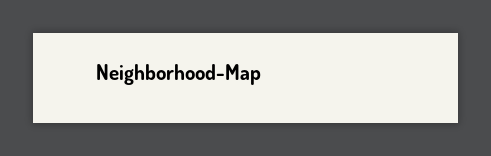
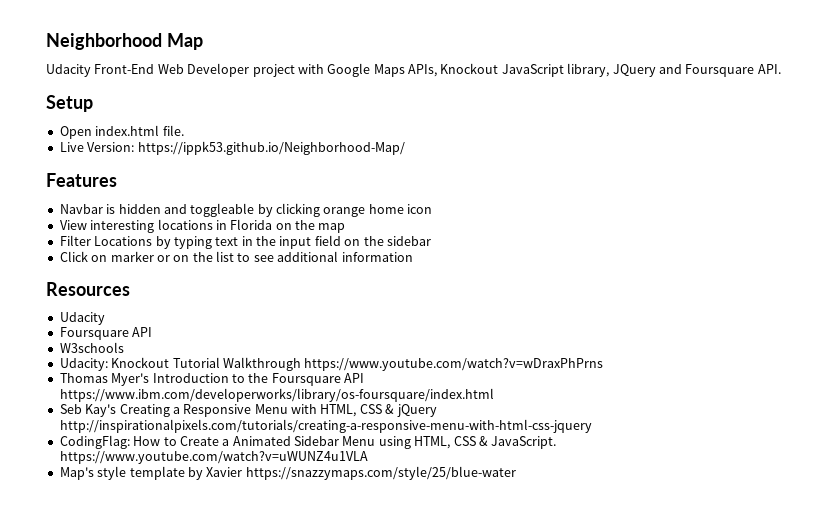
[96,64,261,85] Neighborhood-Map -> [46,33,203,50] [46,63,781,77] [46,95,93,112] [59,125,184,139] [59,141,405,155] [46,173,117,187] [59,203,433,217] [59,219,346,233] [59,235,431,249] [59,251,413,262] [46,282,130,296] [59,312,105,325] [59,327,153,340] [59,342,124,353] [59,357,604,371] [59,373,364,386] [59,388,494,402] [59,404,437,417] [59,419,592,433] [59,435,557,449] [59,451,368,464] [59,466,516,480] Neighborhood Map // Udacity Front-End Web Developer project with Google Maps APIs, Knockout JavaScript library, JQuery and Foursquare API. // Setup // Open index.html file. // Live Version: https://ippk53.github.io/Neighborhood-Map/ // Features // Navbar is hidden and toggleable by clicking orange home icon // View interesting locations in Florida on the map // Filter Locations by typing text in the input field on the sidebar // Click on marker or on the list to see additional information // Resources // Udacity // Foursquare API // W3schools // Udacity: Knockout Tutorial Walkthrough https://www.youtube.com/watch?v=wDraxPhPrns // Thomas Myer's Introduction to the Foursquare API https://www.ibm.com/developerworks/library/os-foursquare/index.html // Seb Kay's Creating a Responsive Menu with HTML, CSS & jQuery http://inspirationalpixels.com/tutorials/creating-a-responsive-menu-with-html-css-jquery // CodingFlag: How to Create a Animated Sidebar Menu using HTML, CSS & JavaScript. https://www.youtube.com/watch?v=uWUNZ4u1VLA // Map's style template by Xavier https://snazzymaps.com/style/25/blue-water

